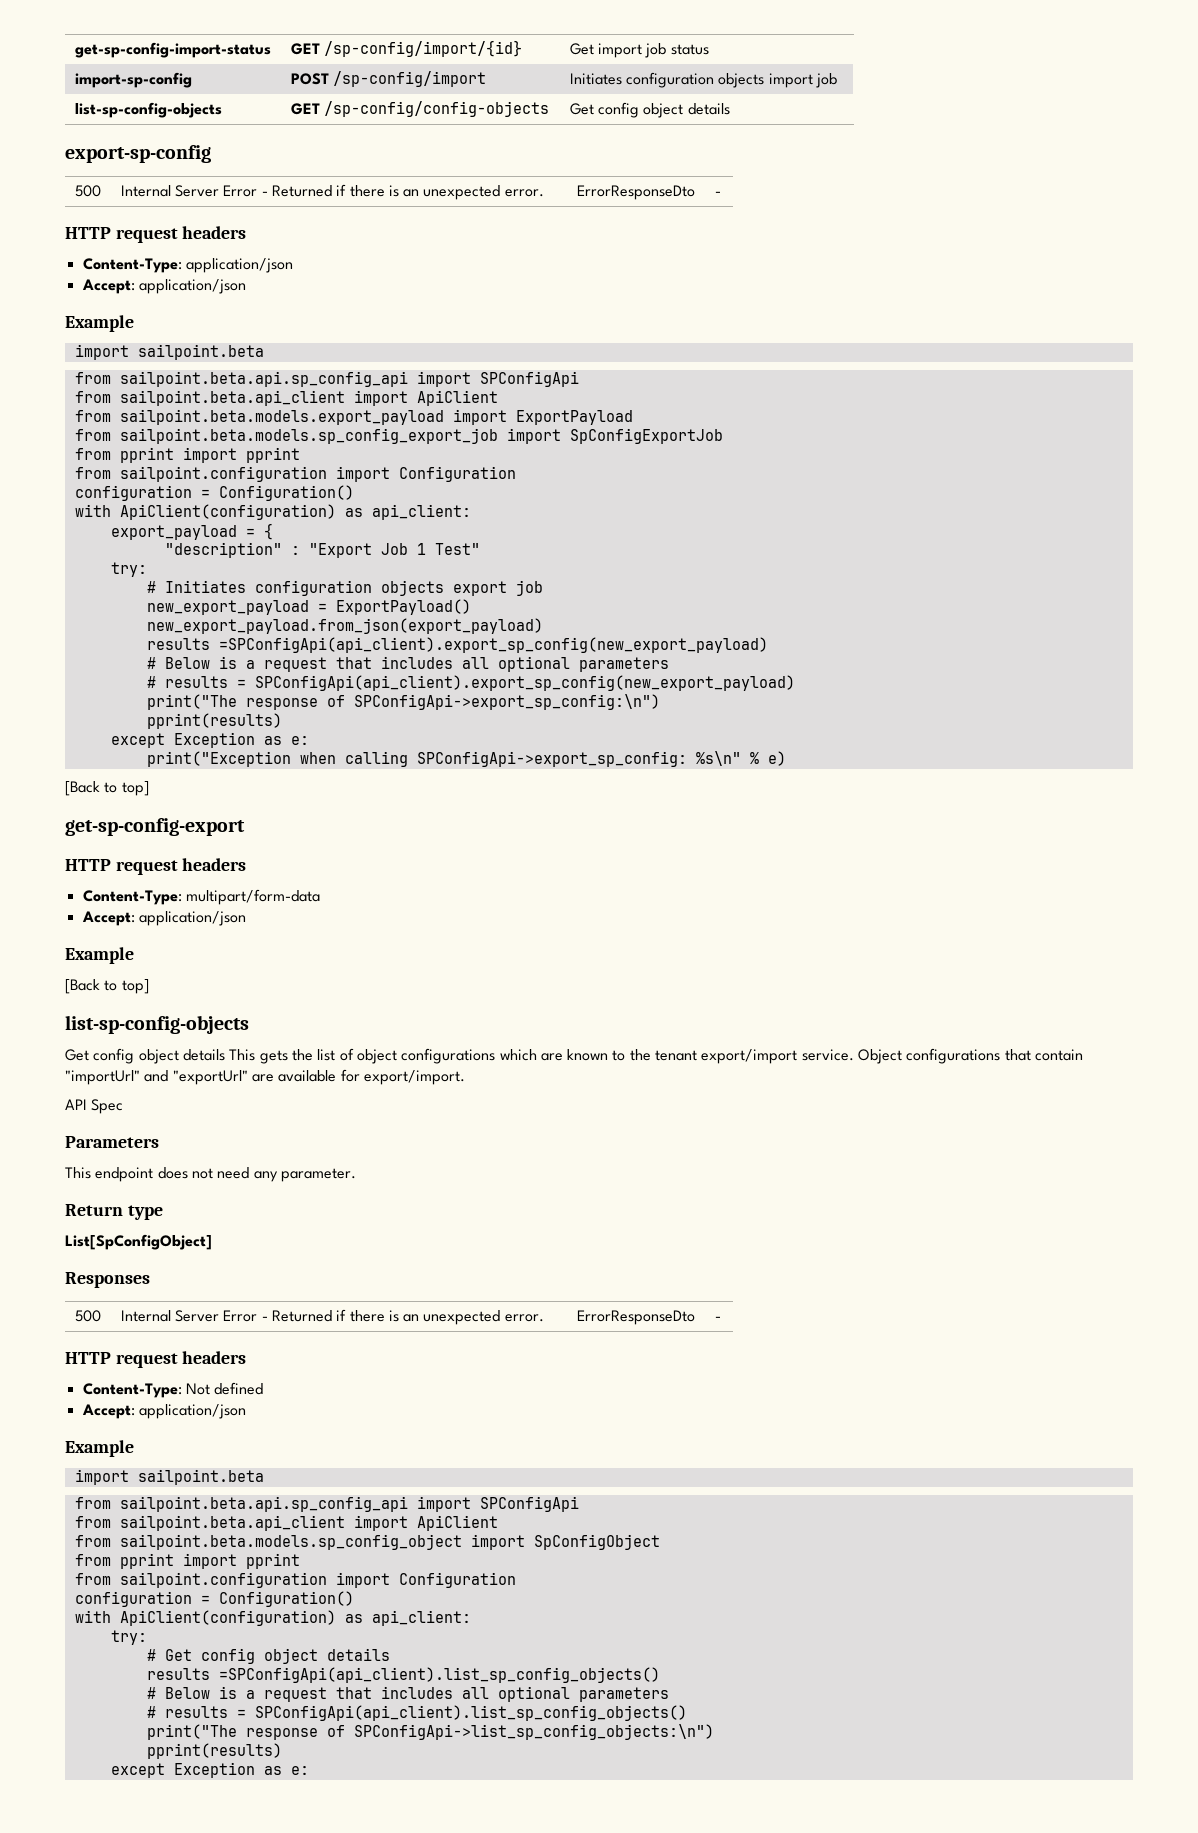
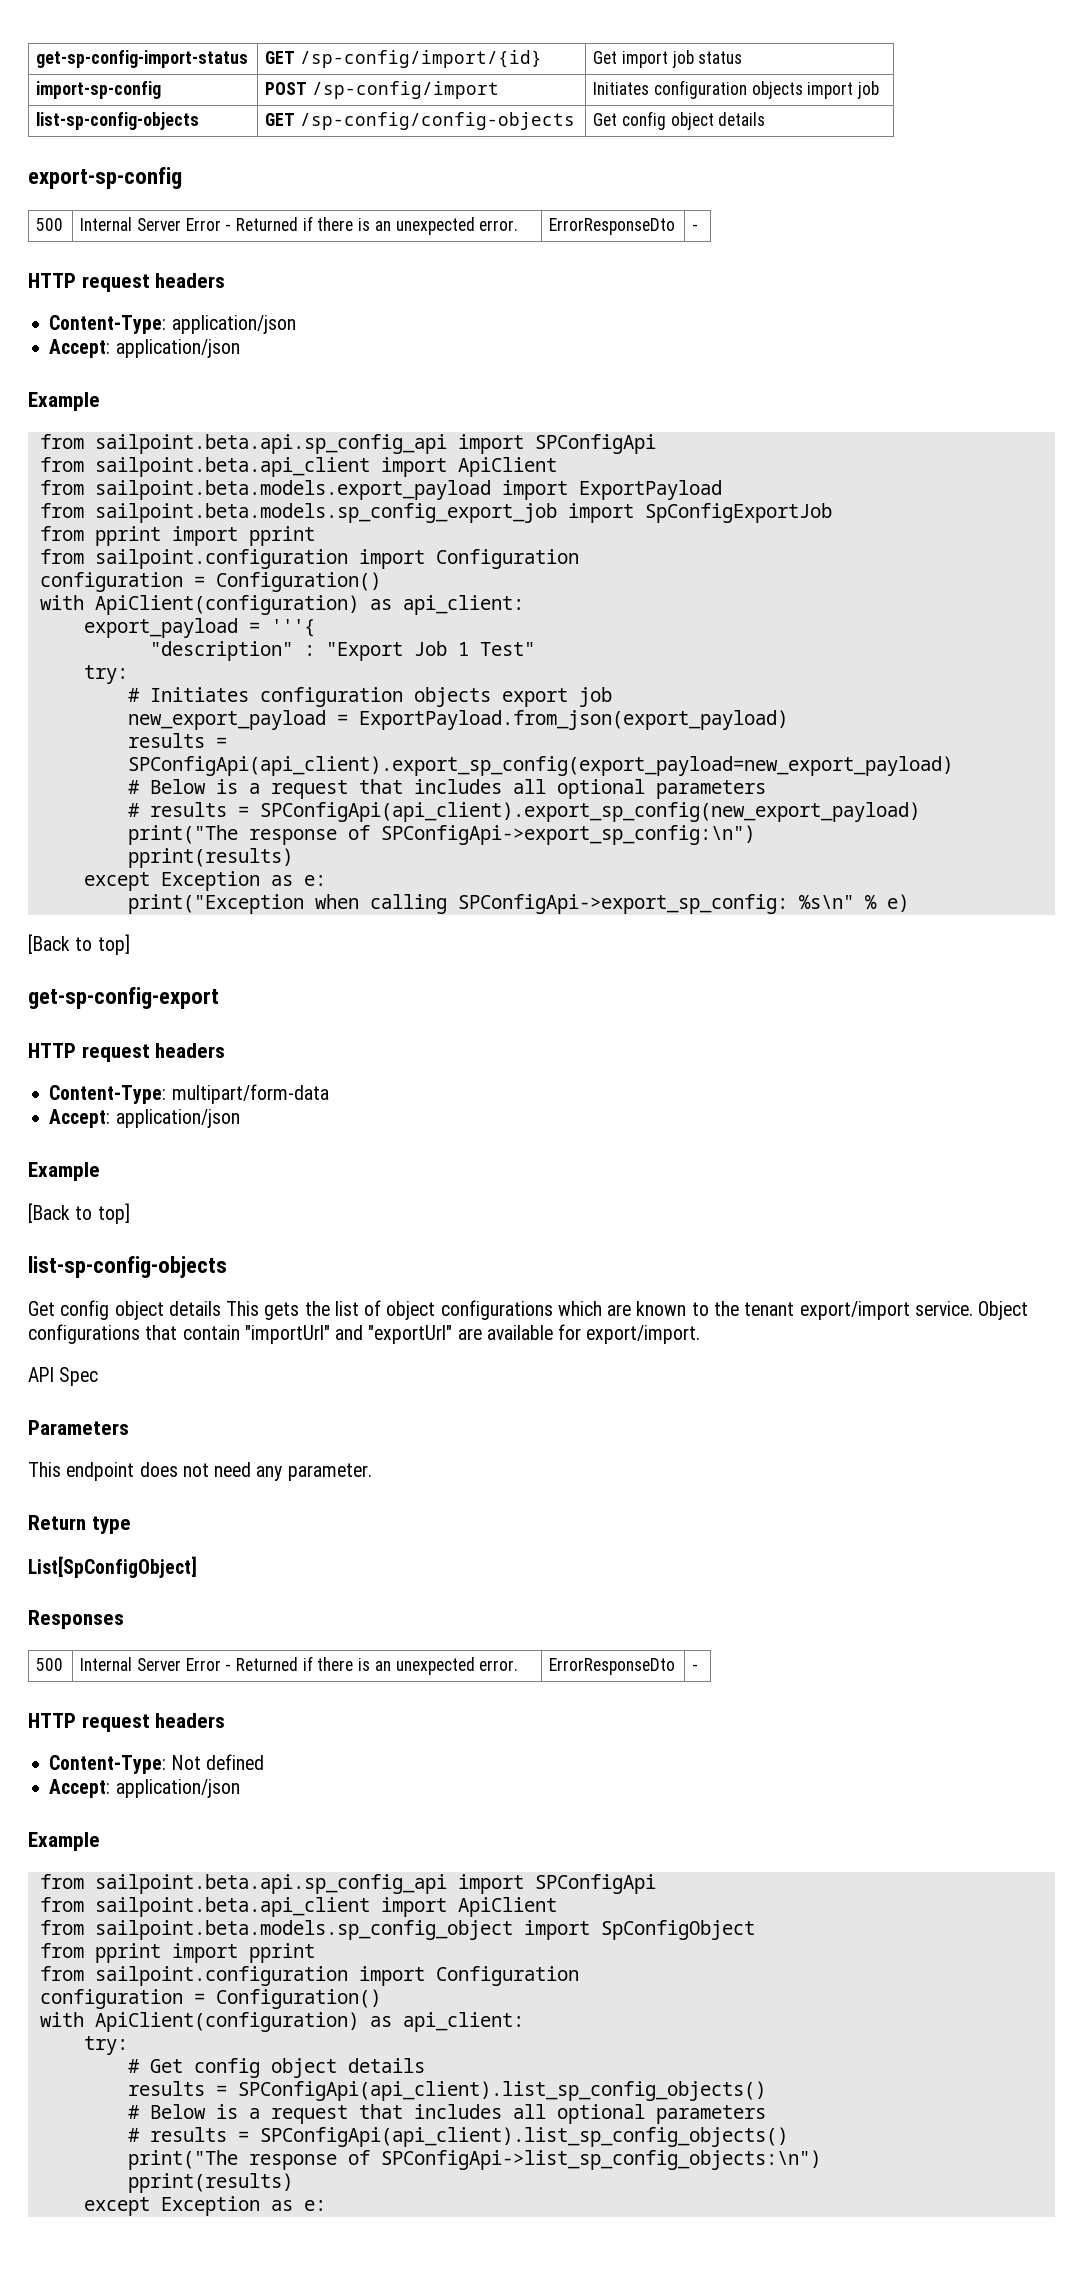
[74,344,264,360] // import sailpoint.beta -> (100, 401) none
[263,523,273,540] { -> [270,619,315,637] '''{
[335,599,471,615] [146,618,543,634] [146,637,768,653] ExportPayload() // new_export_payload.from_json(export_payload) // results =SPConfigApi(api_client).export_sp_config(new_export_payload) -> [358,710,788,730] [127,733,227,748] [127,756,953,776] ExportPayload.from_json(export_payload) // results = SPConfigApi(api_client).export_sp_config(export_payload=new_export_payload)
[74,1469,264,1485] // import sailpoint.beta -> (100, 1841) none
[218,1667,660,1683] =SPConfigApi(api_client).list_sp_config_objects() -> [215,2081,766,2101] = SPConfigApi(api_client).list_sp_config_objects()

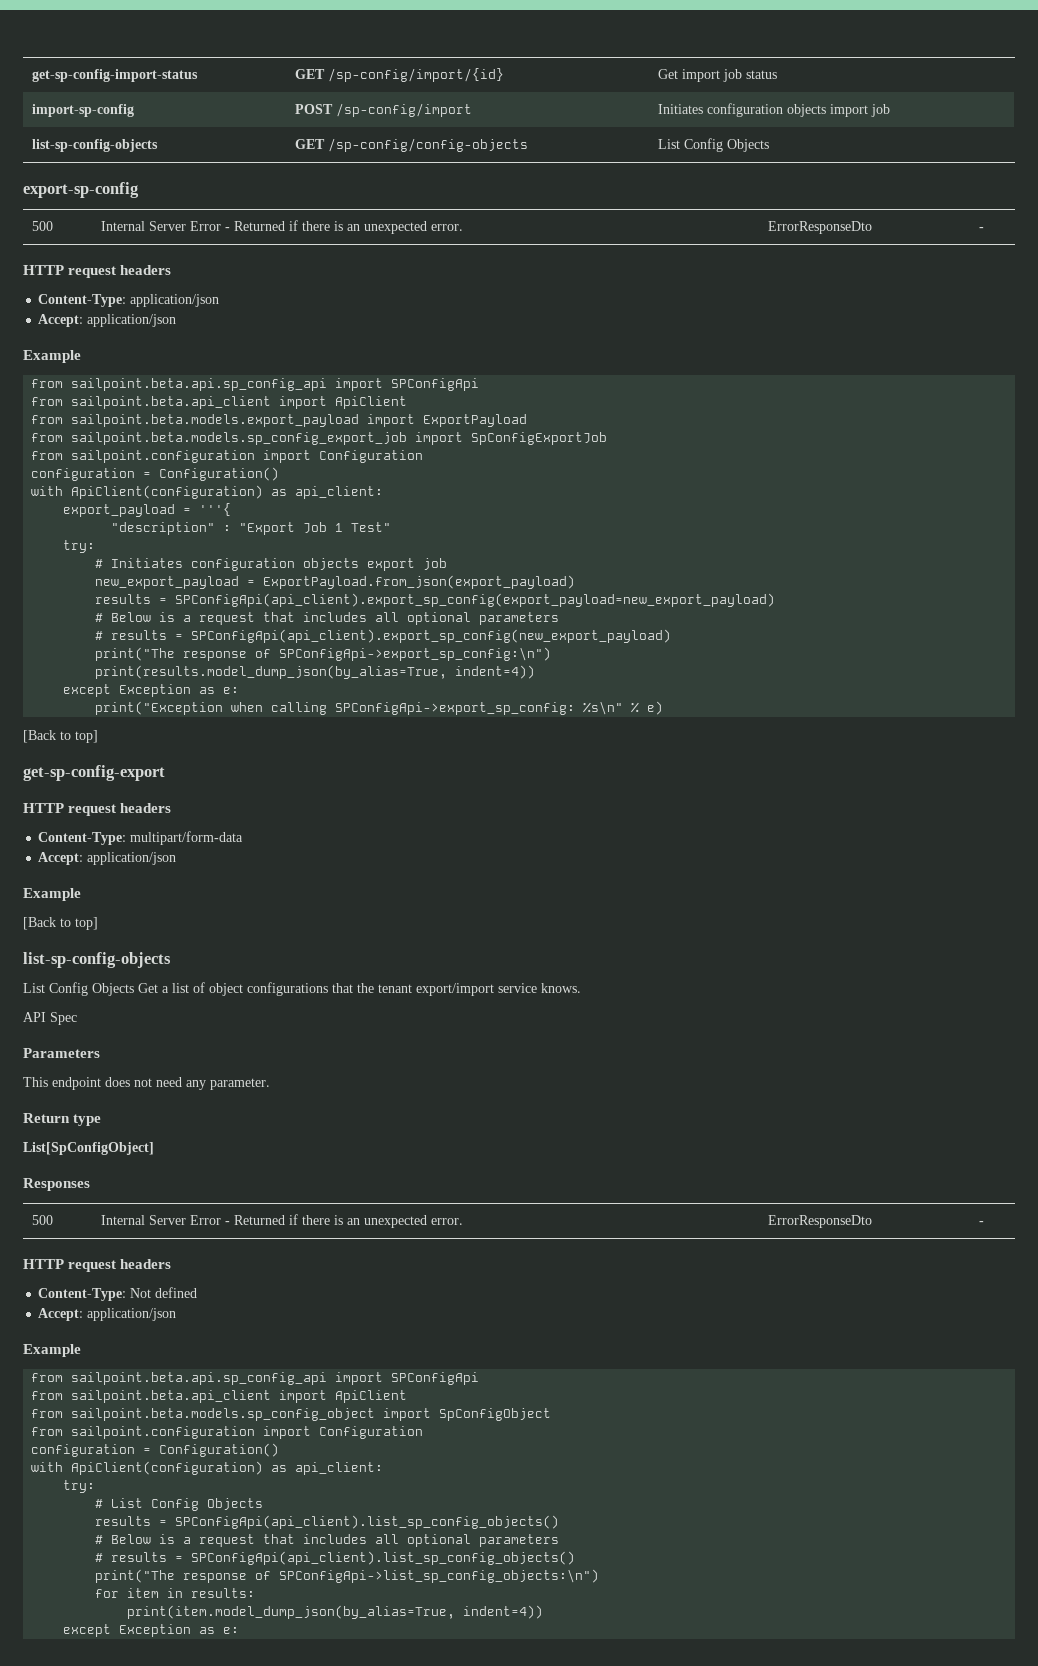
[593,111,766,130] Get config object details -> [658,138,770,152] List Config Objects
[39,526,315,546] // from pprint import pprint -> (608, 438) none
[127,848,293,868] pprint(results) -> [95,665,536,679] print(results.model_dump_json(by_alias=True, indent=4))
[28,1300,1029,1320] [28,1324,701,1344] Get config object details This gets the list of object configurations which are known to the tenant export/import service. Object configurations that contain "importUrl" and "exportUrl" are available for export/import. -> [23,982,581,996] List Config Objects Get a list of object configurations that the tenant export/import service knows.
[39,1943,315,1963] // from pprint import pprint -> (552, 1414) none
[149,2058,425,2078] Get config object details -> [111,1498,264,1511] List Config Objects
[127,2173,293,2193] pprint(results) -> [95,1588,256,1598] [127,1605,544,1619] for item in results: // print(item.model_dump_json(by_alias=True, indent=4))

